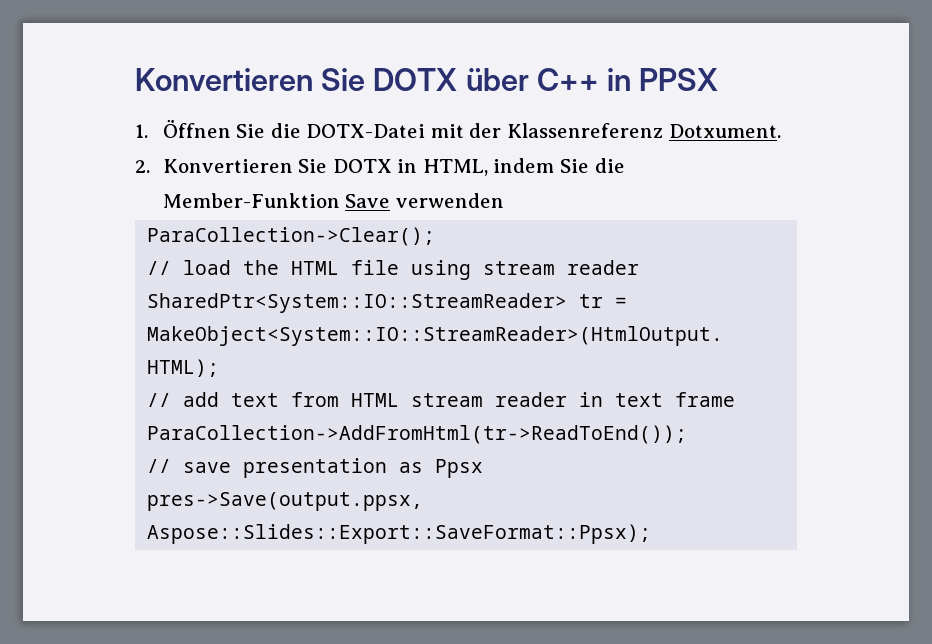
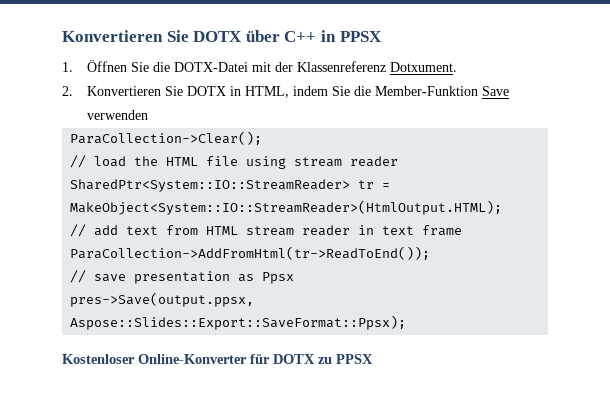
(652, 534) none -> [62,354,373,364] // Kostenloser Online-Konverter für DOTX zu PPSX

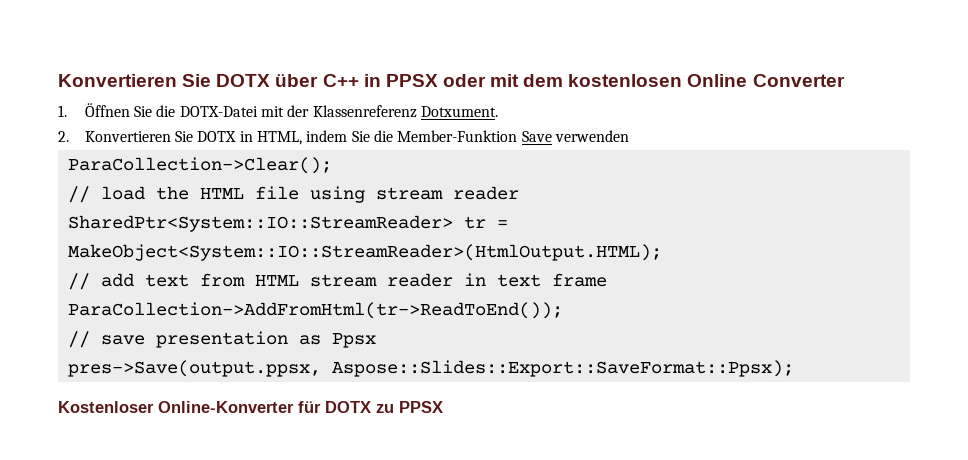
(382, 36) none -> [442,74,845,87] oder mit dem kostenlosen Online Converter

